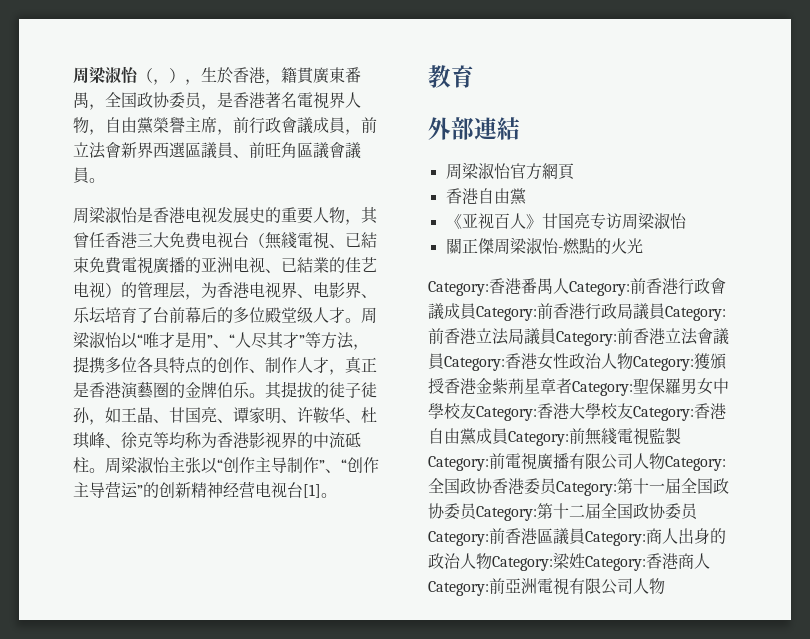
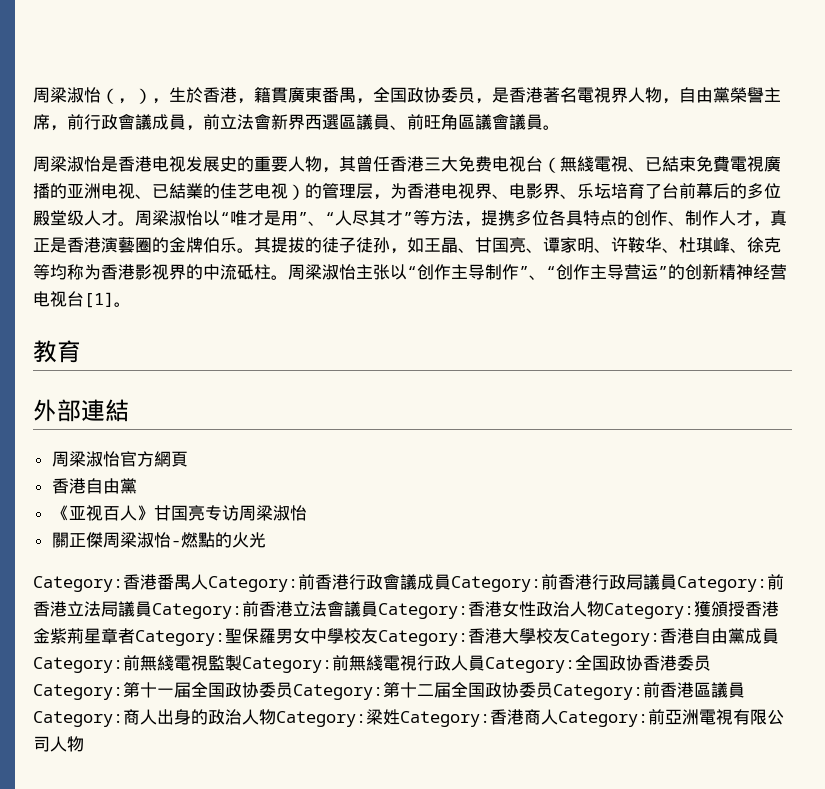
[505,453,665,470] 電視廣播有限公司人物 -> [349,655,485,671] 無綫電視行政人員

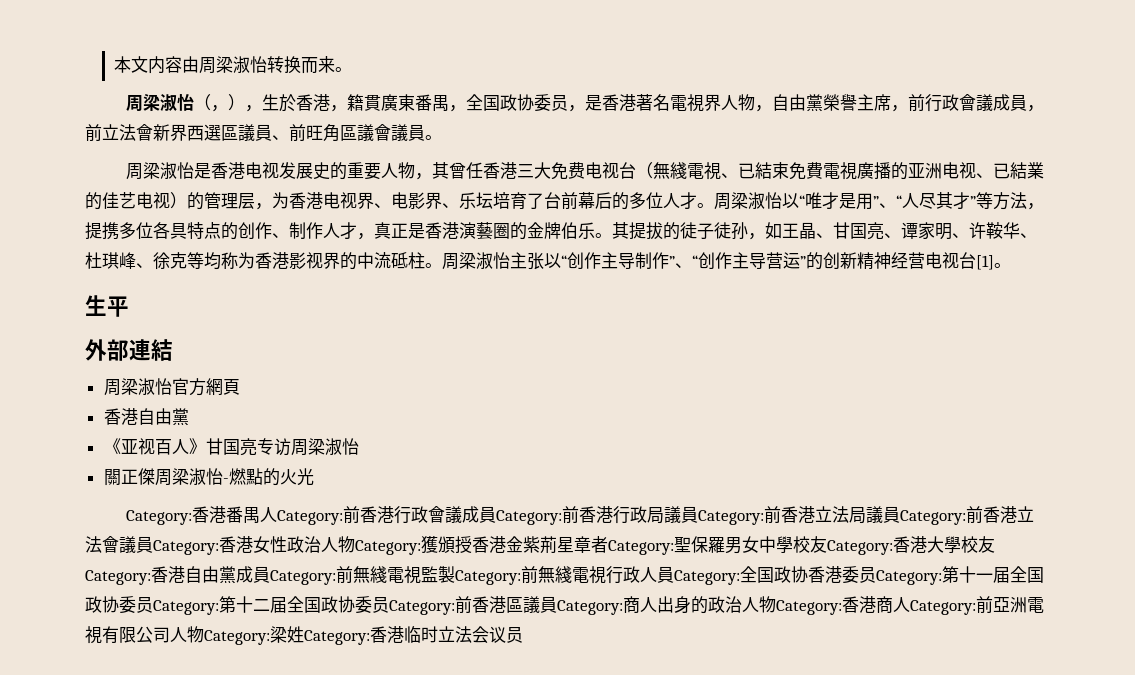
(33, 95) none -> [114,56,353,74] 本文内容由周梁淑怡转换而来。 //
[33,210,84,226] 殿堂级 -> (663, 200) none
[33,340,81,363] 教育 -> [85,295,129,317] 生平
[366,709,490,727] 梁姓Category: -> (842, 607) none
(84, 744) none -> [204,626,523,645] Category:梁姓Category:香港临时立法会议员

